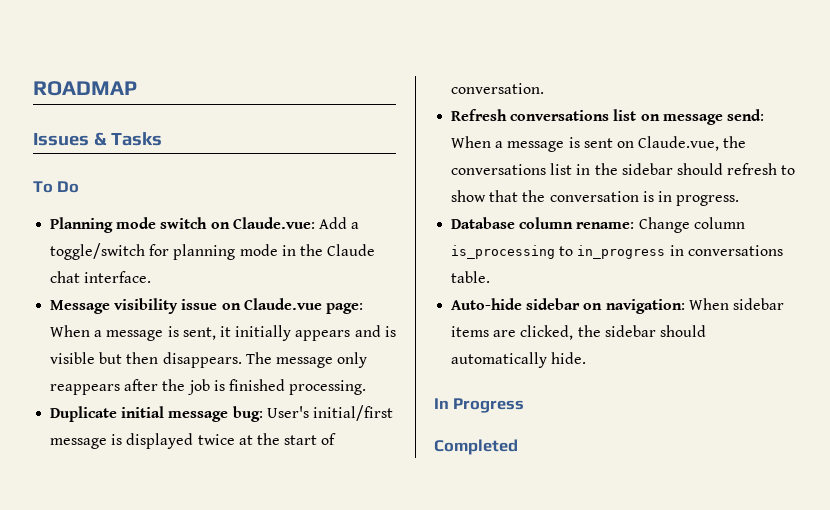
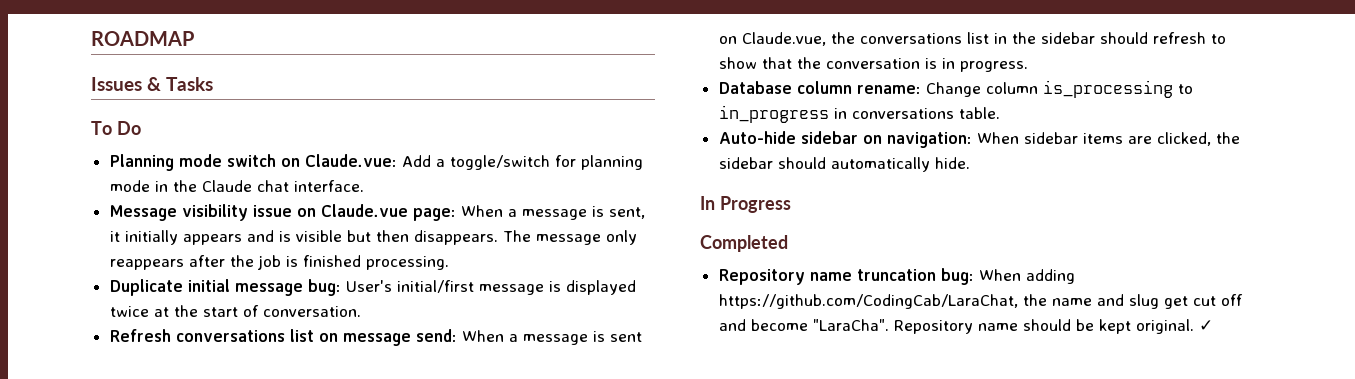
(518, 447) none -> [718,268,1075,285] [718,294,1243,309] [718,319,1213,334] // Repository name truncation bug: When adding https://github.com/CodingCab/LaraChat, the name and slug get cut off and become "LaraCha". Repository name should be kept original. ✓

